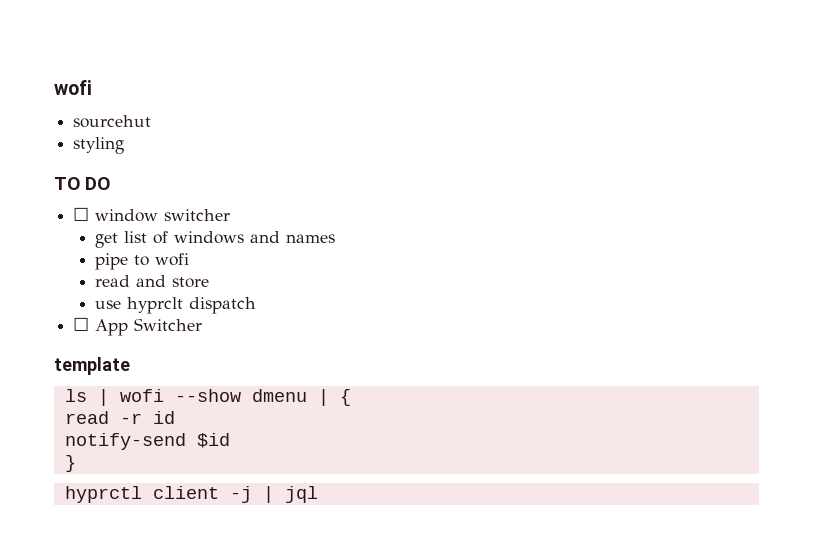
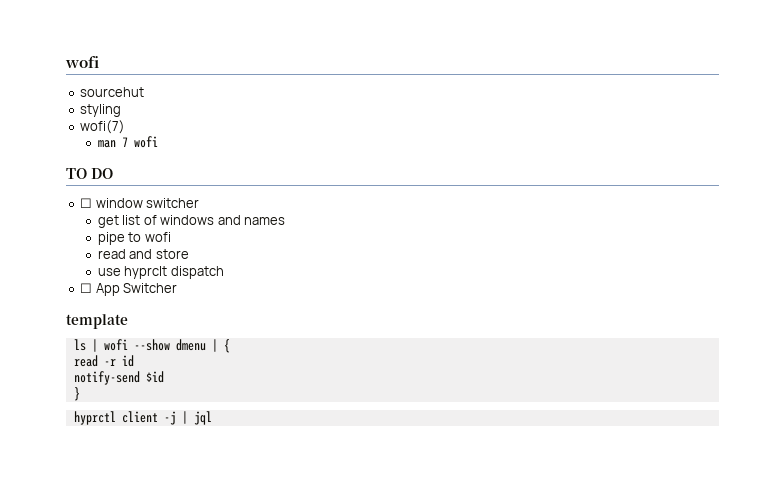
(125, 145) none -> [80,120,126,134] [97,136,158,148] // wofi(7) // man 7 wofi

